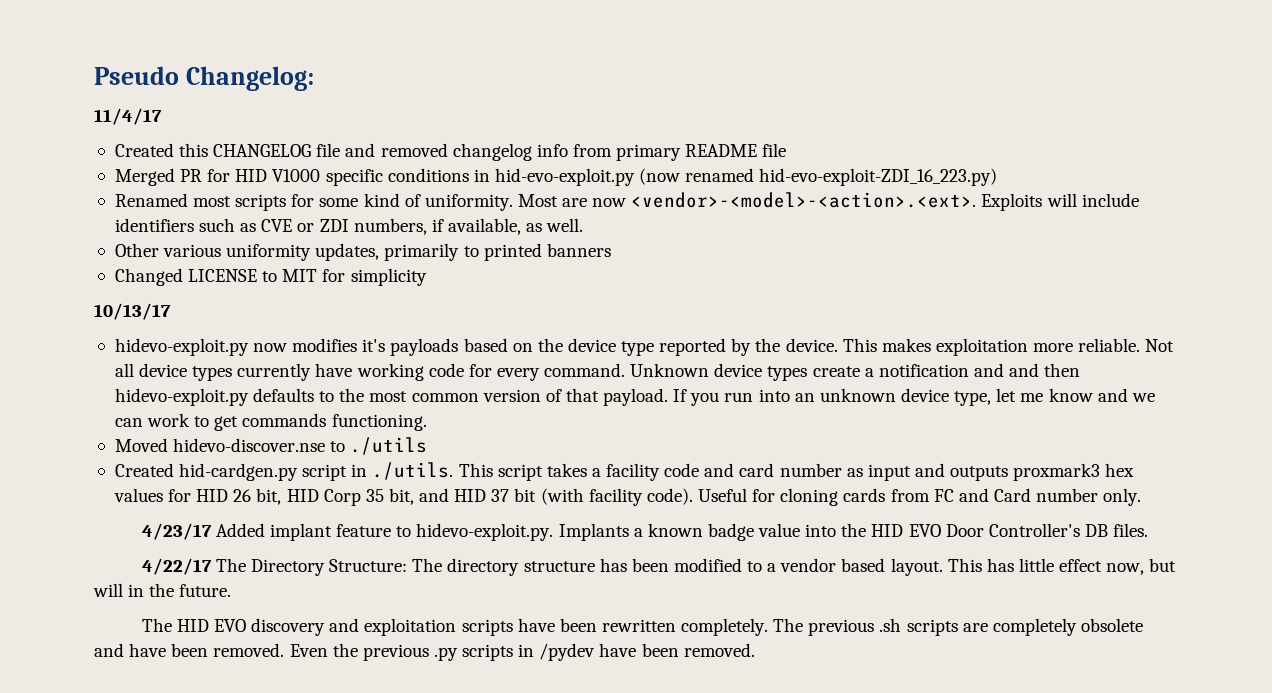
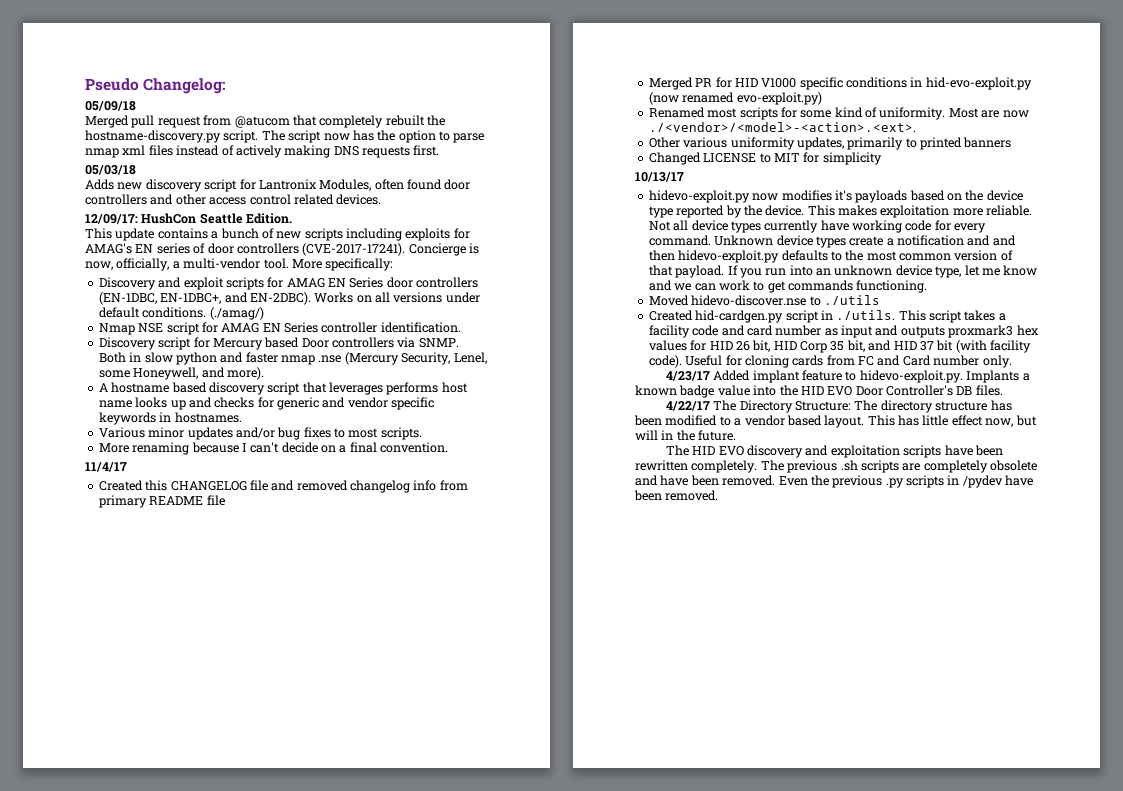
(314, 78) none -> [85,101,136,111] [85,115,445,128] [85,130,485,143] [85,145,440,158] [85,165,136,175] [85,179,471,192] [85,194,382,205] [85,213,293,224] [85,228,470,241] [85,243,479,256] [85,258,394,271] [98,277,479,290] [98,292,480,305] [98,307,264,320] [98,322,461,335] [98,337,459,350] [98,352,487,365] [98,367,264,380] [98,382,468,395] [98,397,435,410] [98,412,242,425] [98,427,422,440] [98,442,449,455] // 05/09/18 // Merged pull request from @atucom that completely rebuilt the hostname-discovery.py script. The script now has the option to parse nmap xml files instead of actively making DNS requests first. // 05/03/18 // Adds new discovery script for Lantronix Modules, often found door controllers and other access control related devices. // 12/09/17: HushCon Seattle Edition. // This update contains a bunch of new scripts including exploits for AMAG's EN series of door controllers (CVE-2017-17241). Concierge is now, officially, a multi-vendor tool. More specifically: // Discovery and exploit scripts for AMAG EN Series door controllers (EN-1DBC, EN-1DBC+, and EN-2DBC). Works on all versions under default conditions. (./amag/) // Nmap NSE script for AMAG EN Series controller identification. // Discovery script for Mercury based Door controllers via SNMP. Both in slow python and faster nmap .nse (Mercury Security, Lenel, some Honeywell, and more). // A hostname based discovery script that leverages performs host name looks up and checks for generic and vendor specific keywords in hostnames. // Various minor updates and/or bug fixes to most scripts. // More renaming because I can't decide on a final convention.
[759,168,998,186] hid-evo-exploit-ZDI_16_223.py) -> [736,92,822,105] evo-exploit.py)
[631,192,1139,211] [114,218,584,235] <vendor>-<model>-<action>.<ext>. Exploits will include identifiers such as CVE or ZDI numbers, if available, as well. -> [648,122,916,132] ./<vendor>/<model>-<action>.<ext>.

